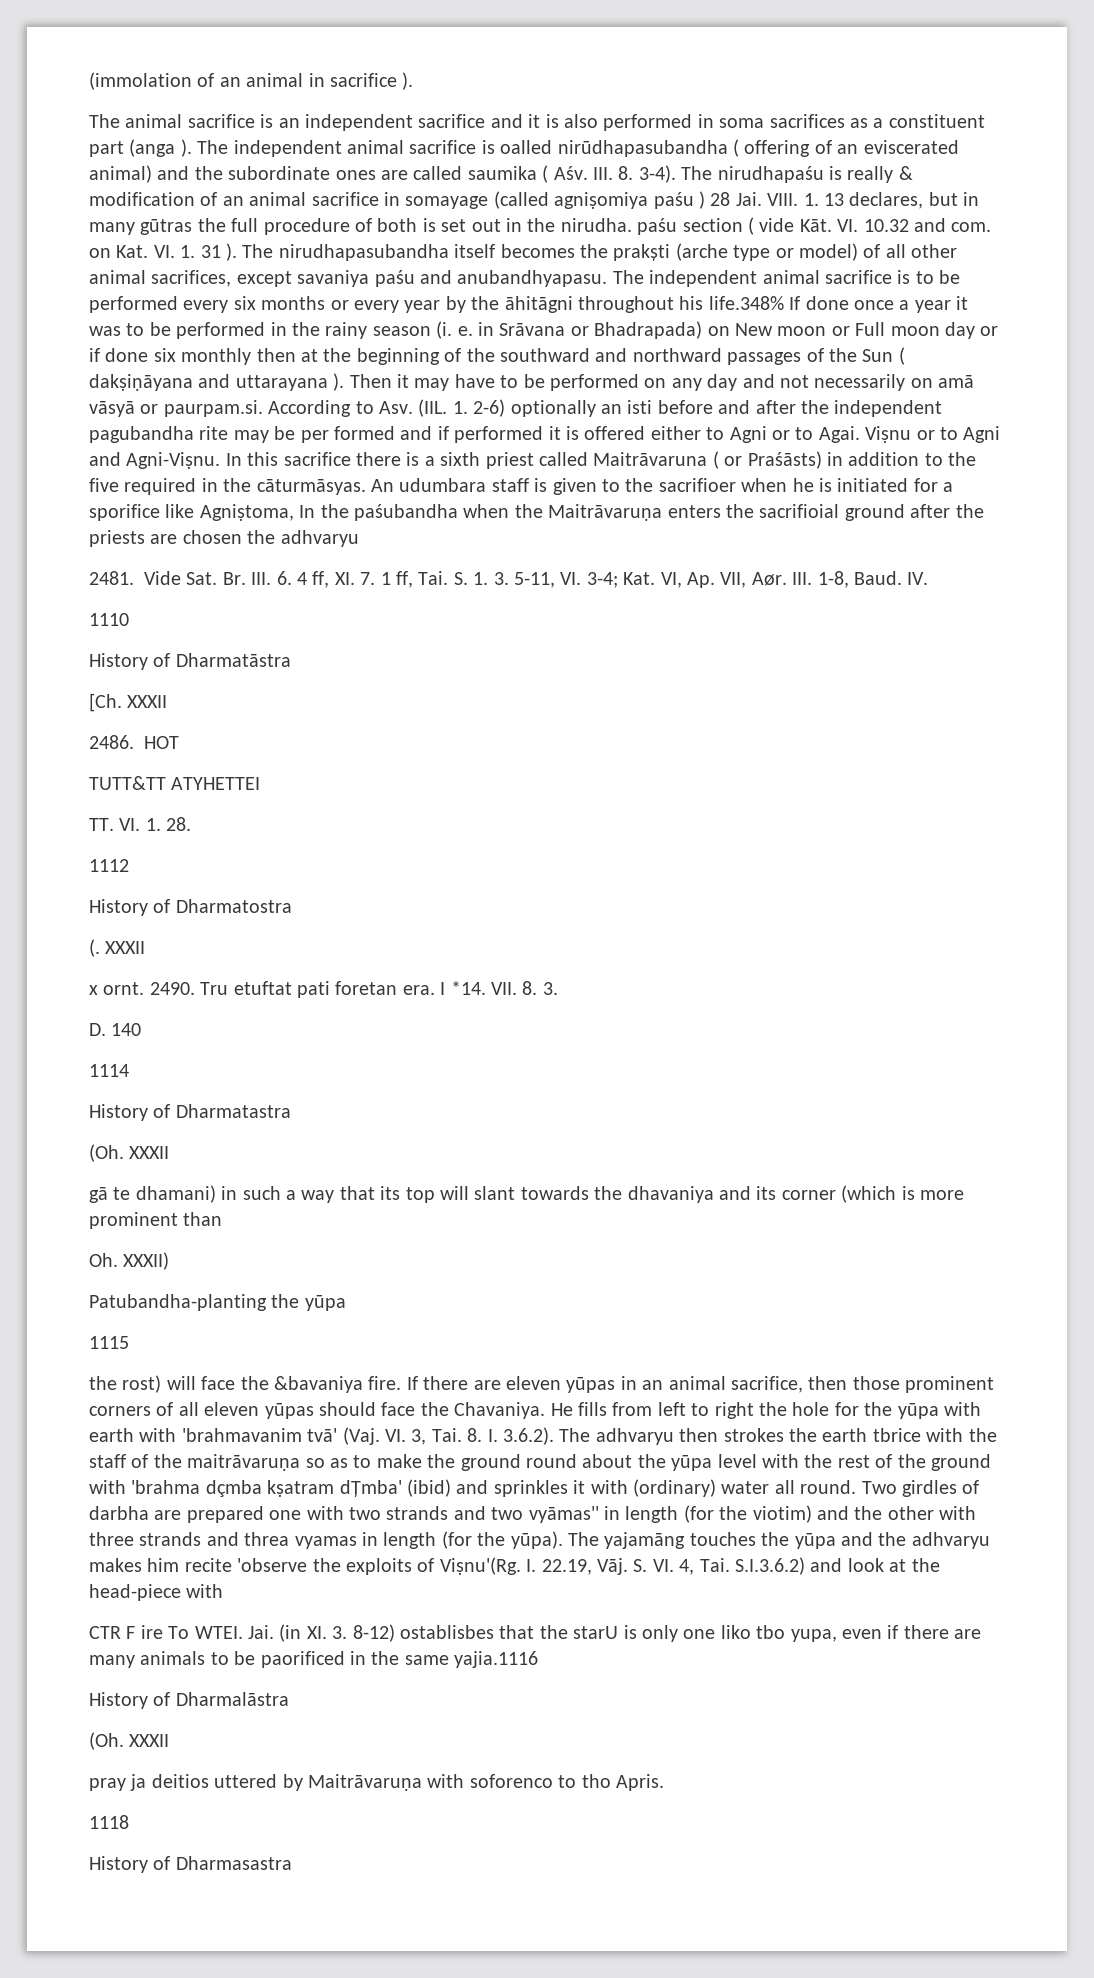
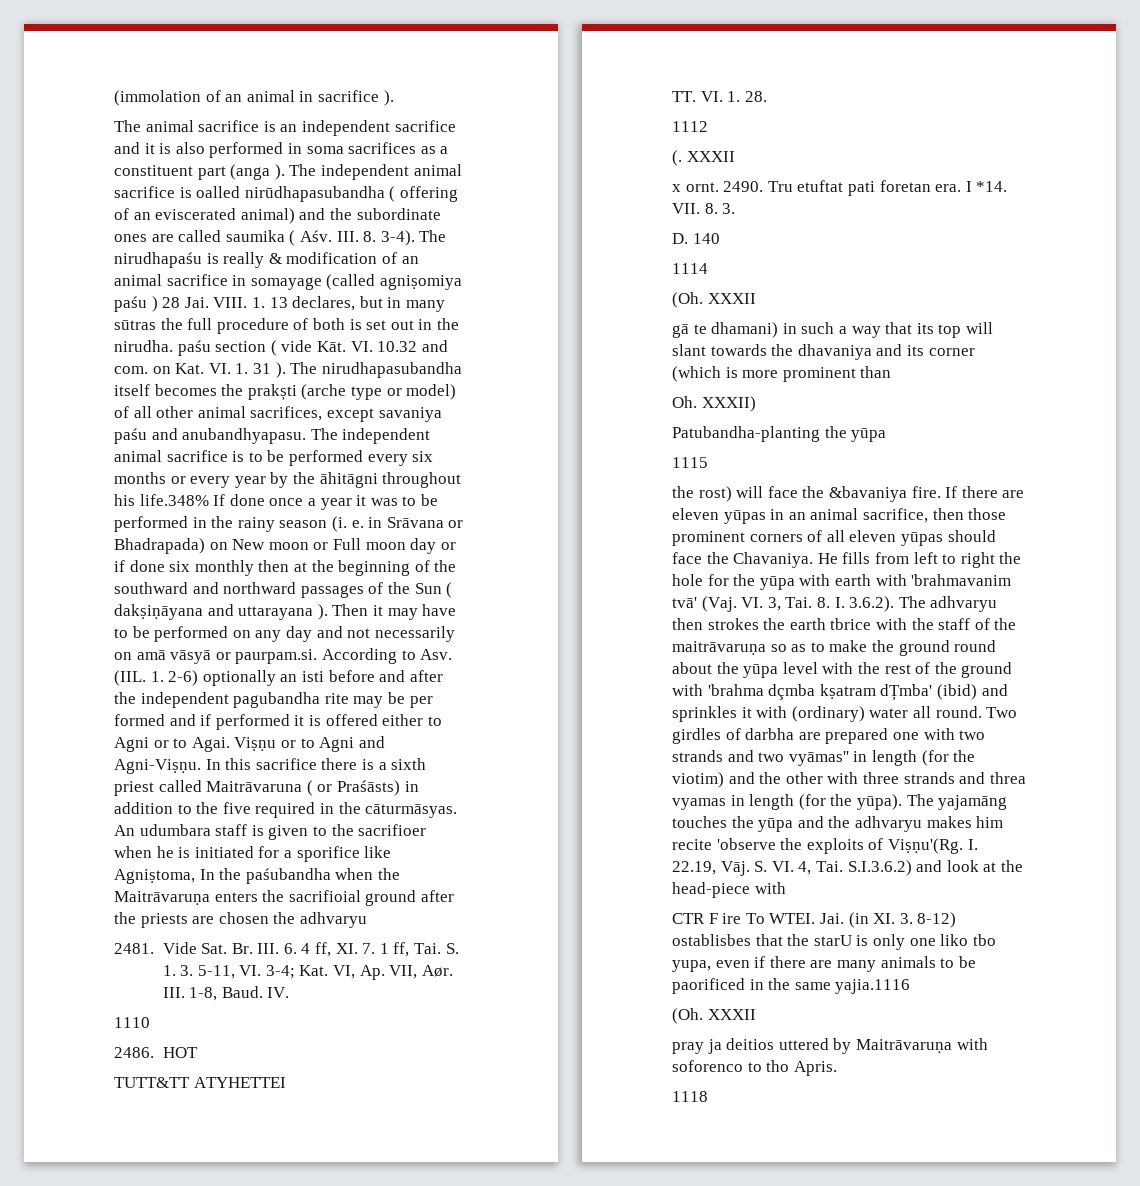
[140,219,193,235] gūtras -> [114,320,156,330] sūtras
[865,426,912,443] Viṣnu -> [234,737,277,751] Viṣṇu
[126,452,221,469] Agni-Viṣnu. -> [114,759,201,774] Agni-Viṣṇu.
[89,653,291,670] [89,693,168,712] // History of Dharmatāstra // [Ch. XXXII -> (150, 1022) none
[89,899,292,916] // History of Dharmatostra -> (708, 126) none
[89,1104,291,1121] // History of Dharmatastra -> (708, 268) none
[439,1557,521,1575] Viṣnu'(Rg. -> [887,838,963,854] Viṣṇu'(Rg.
[89,1692,289,1709] // History of Dharmalāstra -> (911, 986) none
[89,1856,292,1873] // History of Dharmasastra -> (708, 1096) none

